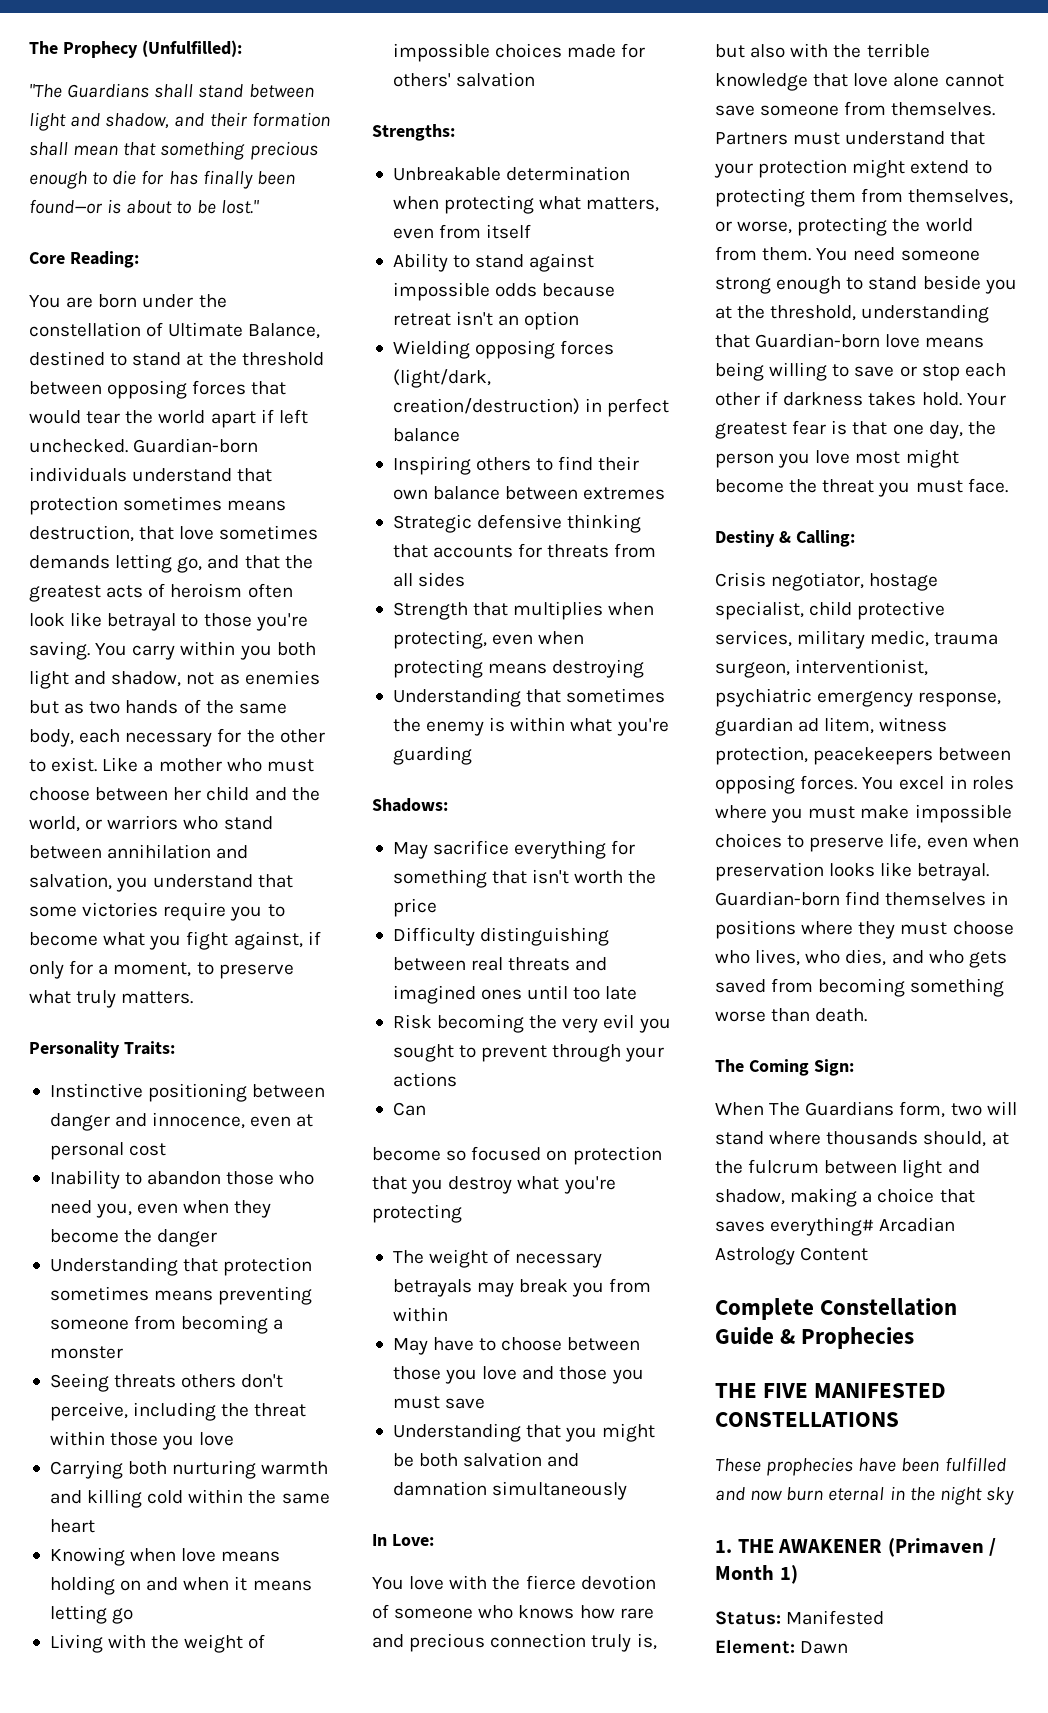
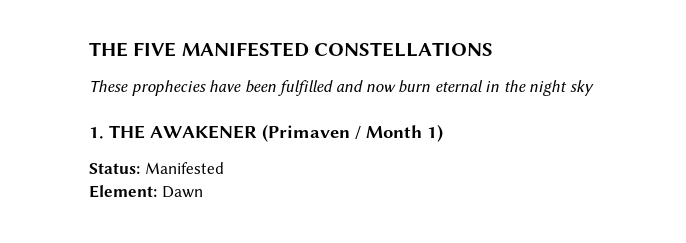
[29,40,242,58] [29,83,314,98] [29,112,330,131] [29,141,318,160] [29,170,295,189] [29,199,259,214] [29,251,139,268] [29,294,227,308] [29,322,321,339] [29,351,324,366] [29,380,287,399] [29,409,308,428] [29,438,259,453] [29,467,273,482] [29,496,287,515] [29,525,319,542] [29,554,313,573] [29,583,293,602] [29,612,308,631] [29,641,316,660] [29,670,320,689] [29,699,287,714] [29,728,325,747] [29,757,314,772] [29,786,320,801] [29,815,273,832] [29,844,249,859] [29,873,294,892] [29,902,285,921] [29,931,321,950] [29,960,294,979] [29,990,194,1008] [29,1041,175,1058] [49,1083,326,1102] [49,1112,314,1131] [49,1142,167,1160] [49,1170,315,1189] [49,1200,272,1218] [49,1229,218,1247] [49,1257,313,1276] [49,1286,313,1305] [49,1315,284,1334] [49,1346,123,1359] [49,1373,284,1392] [49,1402,307,1421] [49,1431,235,1450] [49,1460,329,1479] [49,1489,330,1508] [49,1519,95,1533] [49,1547,281,1566] [49,1576,312,1595] [49,1605,134,1624] [49,1634,266,1653] [392,43,646,62] [392,72,536,87] [372,124,455,141] [392,166,631,181] [392,195,660,214] [392,224,532,239] [392,253,595,272] [392,282,616,301] [392,311,580,330] [392,340,615,359] [392,369,491,388] [392,398,670,417] [392,428,460,442] [392,456,640,475] [392,486,666,500] [392,514,642,533] [392,543,657,558] [392,572,466,587] [392,601,655,620] [392,630,585,649] [392,659,645,678] [392,688,666,707] [392,717,669,736] [392,746,472,765] [372,798,448,812] [392,840,636,859] [392,869,657,888] [392,898,437,917] [392,927,610,946] [392,957,608,971] [392,985,638,1004] [392,1014,671,1033] [392,1044,665,1062] [392,1072,457,1087] [392,1102,426,1116] [372,1146,662,1165] [372,1176,616,1194] [372,1204,462,1223] [392,1249,603,1268] [392,1278,652,1297] [392,1307,448,1322] [392,1337,641,1355] [392,1366,644,1384] [392,1396,486,1409] [392,1423,656,1442] [392,1452,580,1467] [392,1481,628,1500] [372,1534,434,1546] [372,1575,656,1590] [372,1604,654,1619] [372,1633,657,1652] [715,43,930,58] [715,73,1004,91] [715,101,996,116] [715,131,986,145] [714,159,992,178] [715,188,1014,207] [715,217,973,236] [715,246,980,261] [715,275,1017,294] [715,304,990,323] [715,333,985,348] [715,362,1006,381] [715,391,1006,406] [715,420,996,439] [715,449,959,468] [715,478,1008,497] [715,530,855,547] [715,572,939,591] [715,601,946,620] [715,630,999,649] [715,659,929,678] [715,688,1002,707] [715,717,948,736] [715,746,1012,765] [715,775,1014,794] [715,804,1012,823] [715,833,1019,852] [715,862,990,881] [715,891,1009,906] [715,920,1014,939] [715,949,1007,968] [715,978,1005,997] [715,1008,868,1022] [715,1059,854,1076] [715,1101,1017,1118] [715,1131,1009,1147] [715,1159,980,1178] [715,1188,975,1207] [715,1217,956,1236] [715,1247,869,1265] [715,1298,958,1320] [715,1327,915,1349] The Prophecy (Unfulfilled): // "The Guardians shall stand between light and shadow, and their formation shall mean that something precious enough to die for has finally been found—or is about to be lost." // Core Reading: // You are born under the constellation of Ultimate Balance, destined to stand at the threshold between opposing forces that would tear the world apart if left unchecked. Guardian-born individuals understand that protection sometimes means destruction, that love sometimes demands letting go, and that the greatest acts of heroism often look like betrayal to those you're saving. You carry within you both light and shadow, not as enemies but as two hands of the same body, each necessary for the other to exist. Like a mother who must choose between her child and the world, or warriors who stand between annihilation and salvation, you understand that some victories require you to become what you fight against, if only for a moment, to preserve what truly matters. // Personality Traits: // Instinctive positioning between danger and innocence, even at personal cost // Inability to abandon those who need you, even when they become the danger // Understanding that protection sometimes means preventing someone from becoming a monster // Seeing threats others don't perceive, including the threat within those you love // Carrying both nurturing warmth and killing cold within the same heart // Knowing when love means holding on and when it means letting go // Living with the weight of impossible choices made for others' salvation // Strengths: // Unbreakable determination when protecting what matters, even from itself // Ability to stand against impossible odds because retreat isn't an option // Wielding opposing forces (light/dark, creation/destruction) in perfect balance // Inspiring others to find their own balance between extremes // Strategic defensive thinking that accounts for threats from all sides // Strength that multiplies when protecting, even when protecting means destroying // Understanding that sometimes the enemy is within what you're guarding // Shadows: // May sacrifice everything for something that isn't worth the price // Difficulty distinguishing between real threats and imagined ones until too late // Risk becoming the very evil you sought to prevent through your actions // Can // become so focused on protection that you destroy what you're protecting // The weight of necessary betrayals may break you from within // May have to choose between those you love and those you must save // Understanding that you might be both salvation and damnation simultaneously // In Love: // You love with the fierce devotion of someone who knows how rare and precious connection truly is, but also with the terrible knowledge that love alone cannot save someone from themselves. Partners must understand that your protection might extend to protecting them from themselves, or worse, protecting the world from them. You need someone strong enough to stand beside you at the threshold, understanding that Guardian-born love means being willing to save or stop each other if darkness takes hold. Your greatest fear is that one day, the person you love most might become the threat you must face. // Destiny & Calling: // Crisis negotiator, hostage specialist, child protective services, military medic, trauma surgeon, interventionist, psychiatric emergency response, guardian ad litem, witness protection, peacekeepers between opposing forces. You excel in roles where you must make impossible choices to preserve life, even when preservation looks like betrayal. Guardian-born find themselves in positions where they must choose who lives, who dies, and who gets saved from becoming something worse than death. // The Coming Sign: // When The Guardians form, two will stand where thousands should, at the fulcrum between light and shadow, making a choice that saves everything# Arcadian Astrology Content // Complete Constellation Guide & Prophecies // -> (89, 49) none

